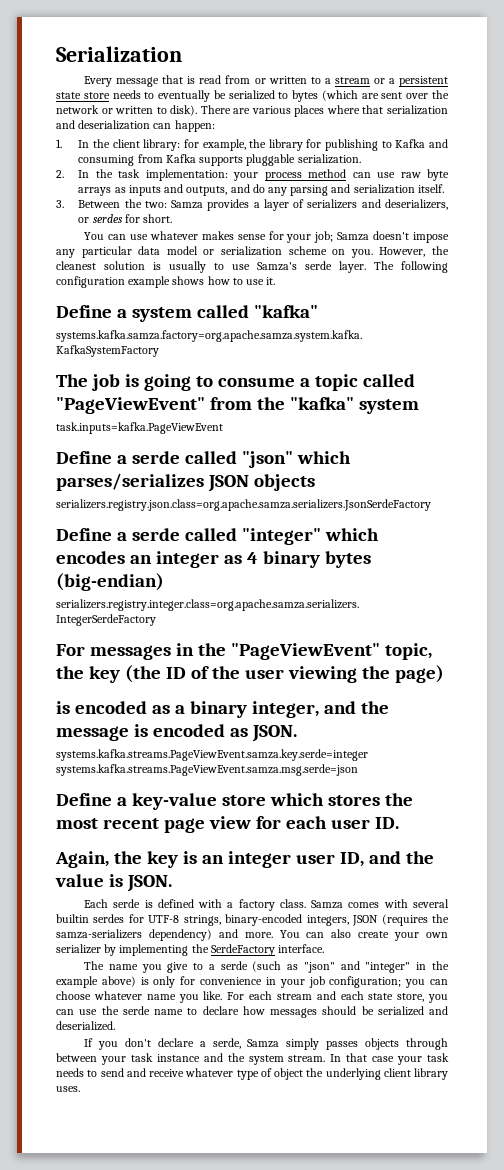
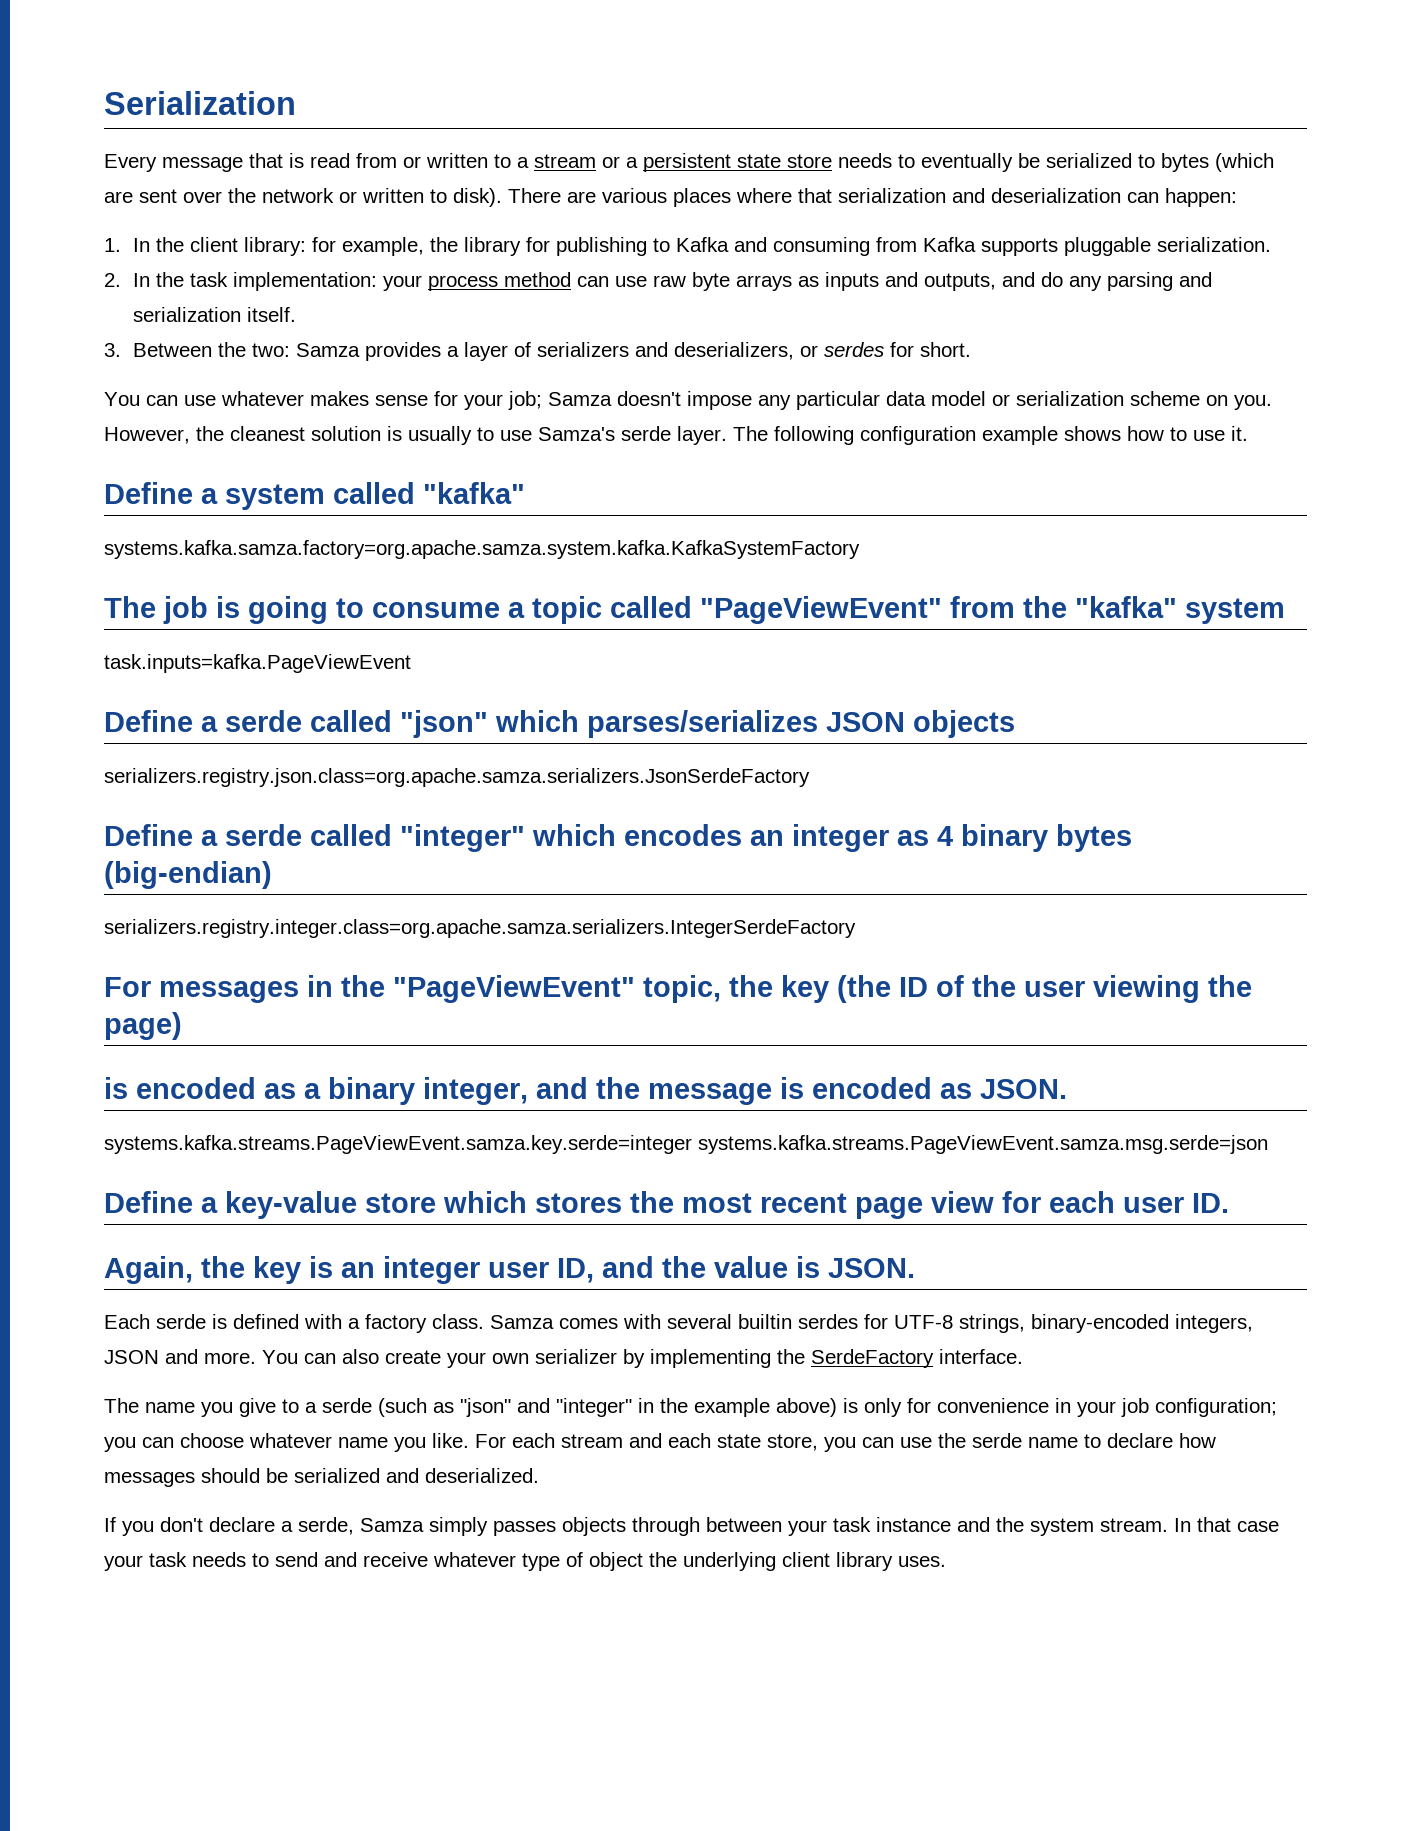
[381,914,449,926] [56,929,212,941] (requires the samza-serializers dependency) -> (159, 1357) none

